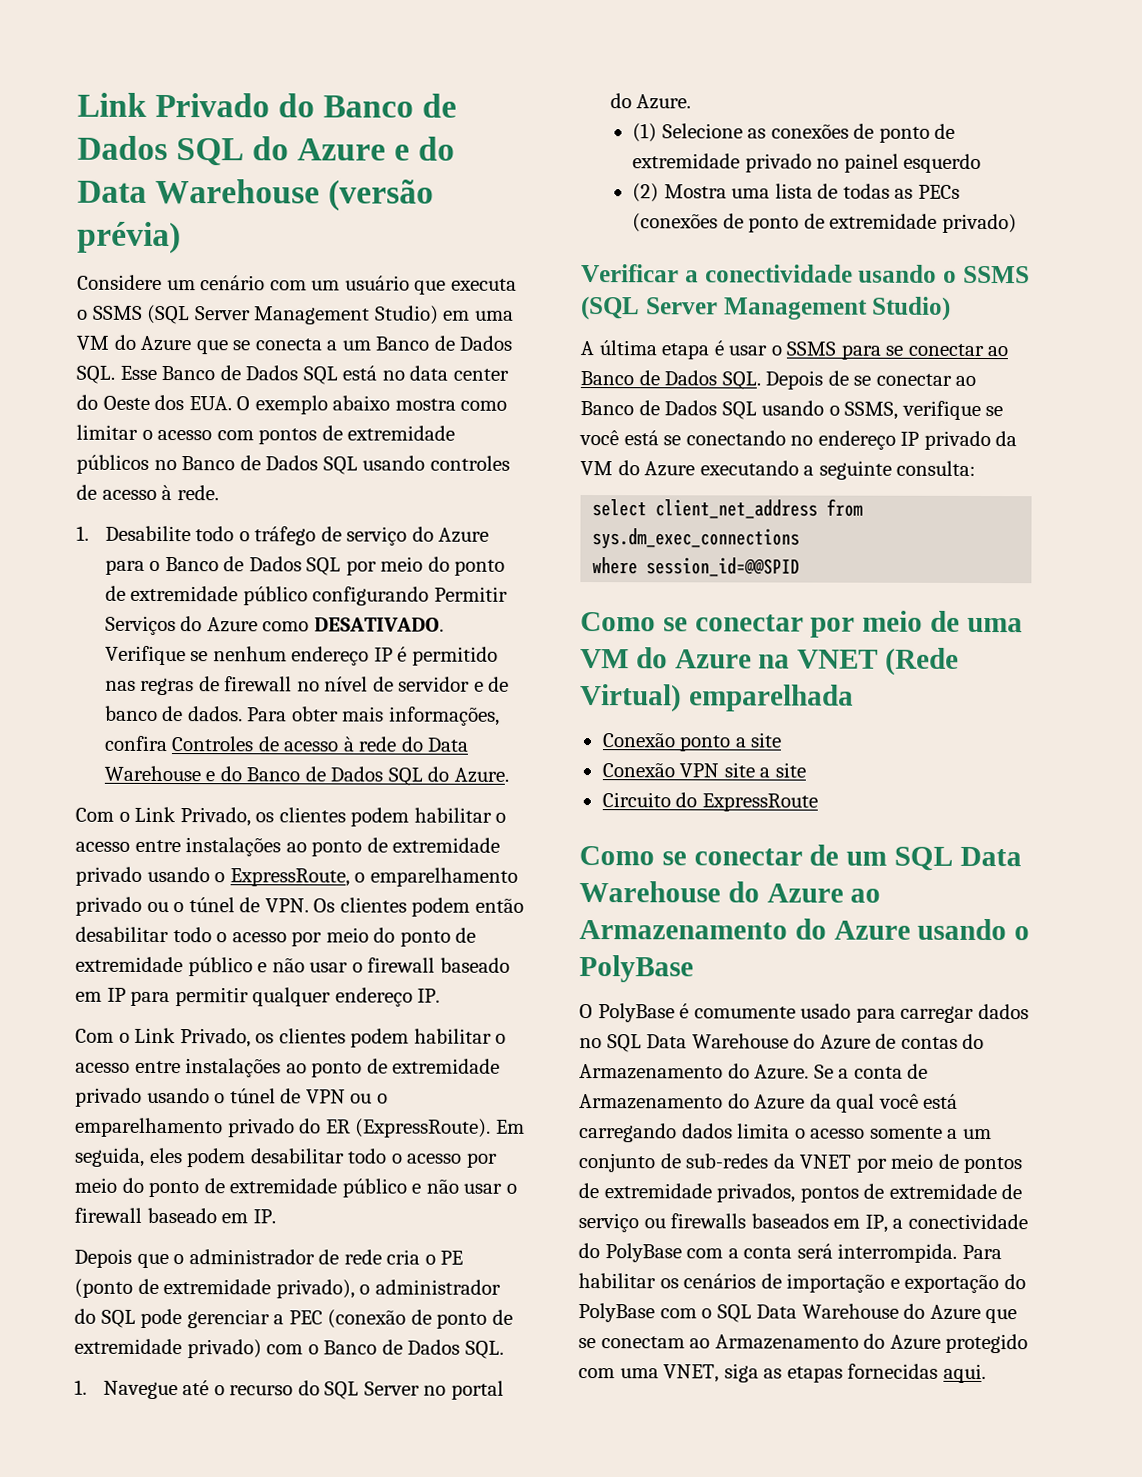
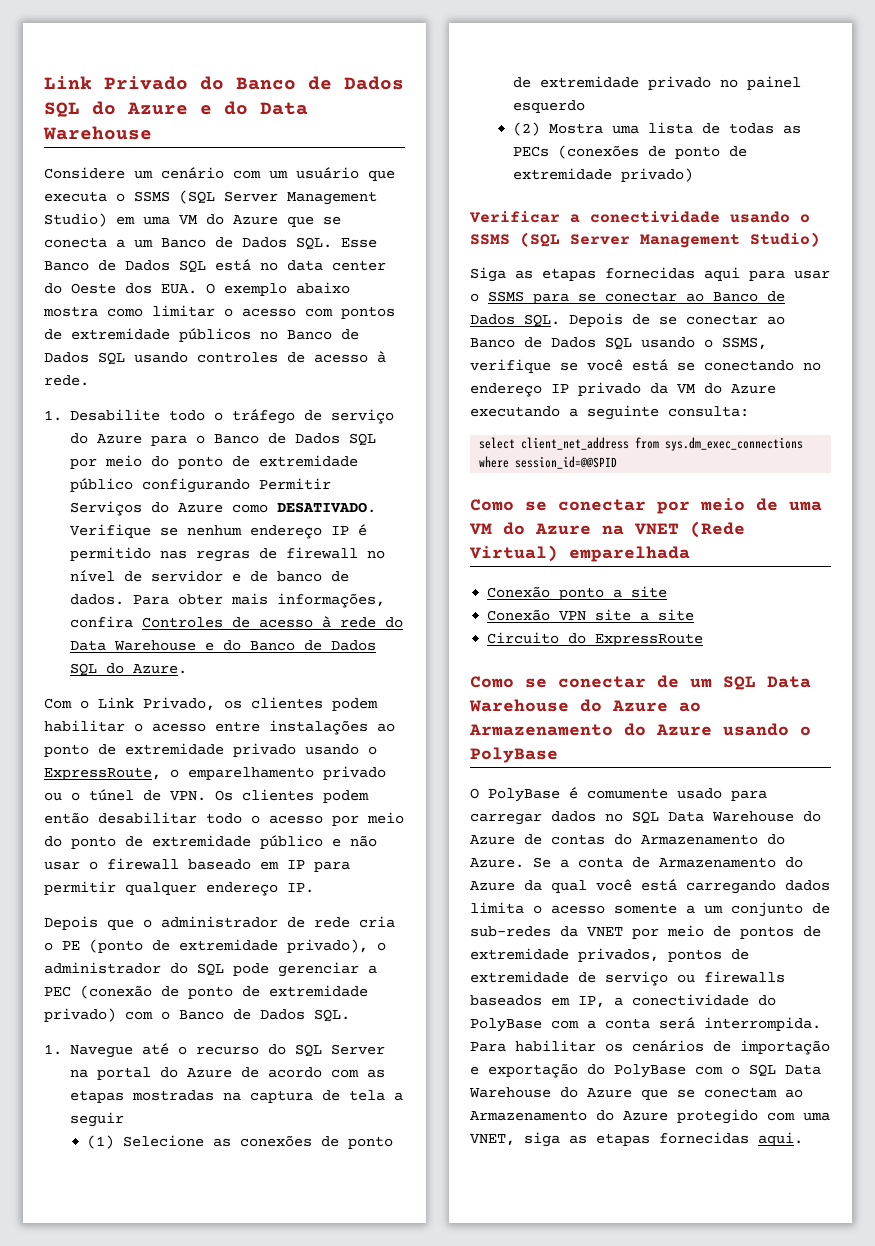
[328,179,435,212] [77,221,181,255] (versão prévia) -> (152, 133) none
[75,1027,507,1048] [75,1058,501,1078] [75,1087,388,1107] [75,1117,525,1138] [74,1147,497,1168] [74,1177,517,1198] [74,1207,276,1224] // Com o Link Privado, os clientes podem habilitar o acesso entre instalações ao ponto de extremidade privado usando o túnel de VPN ou o emparelhamento privado do ER (ExpressRoute). Em seguida, eles podem desabilitar todo o acesso por meio do ponto de extremidade público e não usar o firewall baseado em IP. -> (314, 888) none
[423,1385,447,1396] no -> [70,1069,89,1078] na
[636,94,692,110] Azure. -> [187,1067,386,1078] [70,1090,404,1103] [70,1112,125,1127] Azure de acordo com as etapas mostradas na captura de tela a seguir
[580,340,724,360] A última etapa é -> [470,267,785,282] Siga as etapas fornecidas aqui para

